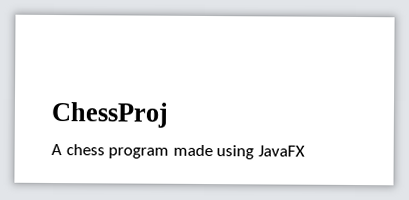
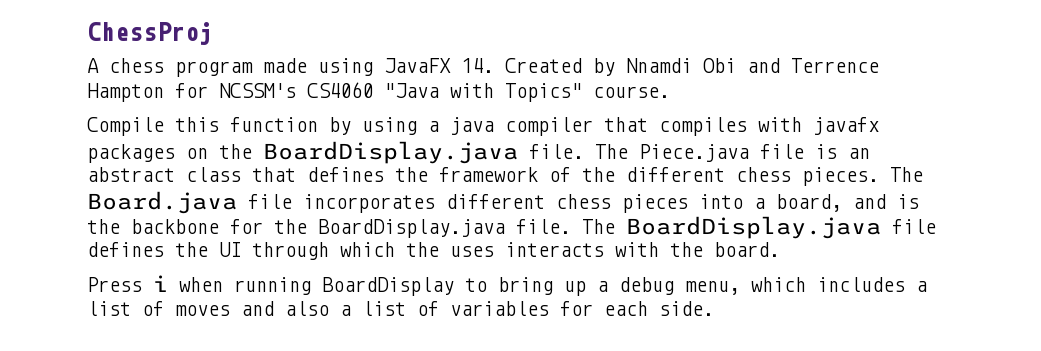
(305, 151) none -> [461,58,879,76] [87,82,670,102] [87,117,879,136] [87,141,870,164] [87,167,923,186] [87,191,919,214] [87,216,936,239] [87,242,780,260] [87,275,927,296] [87,301,714,316] 14. Created by Nnamdi Obi and Terrence Hampton for NCSSM's CS4060 "Java with Topics" course. // Compile this function by using a java compiler that compiles with javafx packages on the BoardDisplay.java file. The Piece.java file is an abstract class that defines the framework of the different chess pieces. The Board.java file incorporates different chess pieces into a board, and is the backbone for the BoardDisplay.java file. The BoardDisplay.java file defines the UI through which the uses interacts with the board. // Press i when running BoardDisplay to bring up a debug menu, which includes a list of moves and also a list of variables for each side.

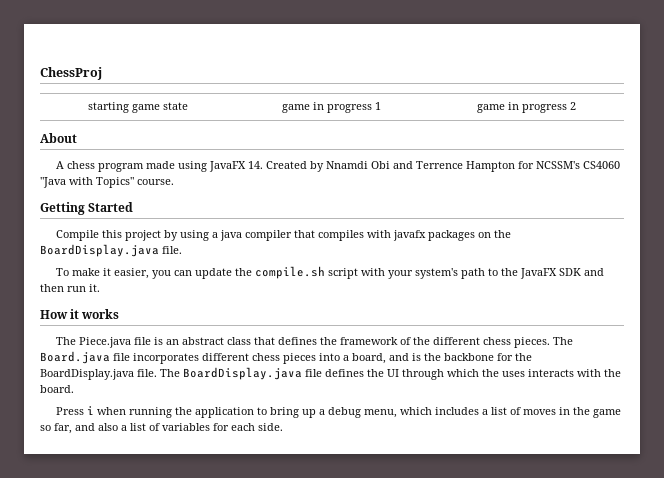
(213, 33) none -> [87,102,188,113] [282,102,381,113] [476,102,576,113] [40,133,77,143] // starting game state | game in progress 1 | game in progress 2 // About
(670, 92) none -> [40,202,134,215] // Getting Started
[230,117,318,132] function -> [125,230,162,241] project
(584, 151) none -> [56,266,605,279] [40,284,100,292] [40,309,120,319] // To make it easier, you can update the compile.sh script with your system's path to the JavaFX SDK and then run it. // How it works //
[322,277,454,296] BoardDisplay -> [175,407,255,418] the application
(230, 310) none -> [559,407,622,418] [40,423,72,434] in the game so far,

